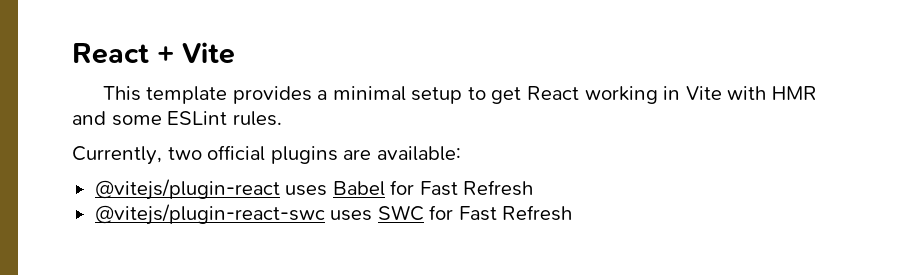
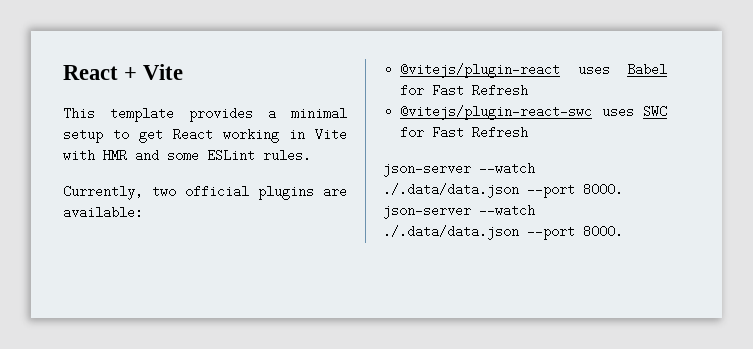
(573, 213) none -> [383,162,535,177] [383,183,623,198] [383,204,535,219] [383,225,623,240] // json-server --watch ./.data/data.json --port 8000. json-server --watch ./.data/data.json --port 8000.

